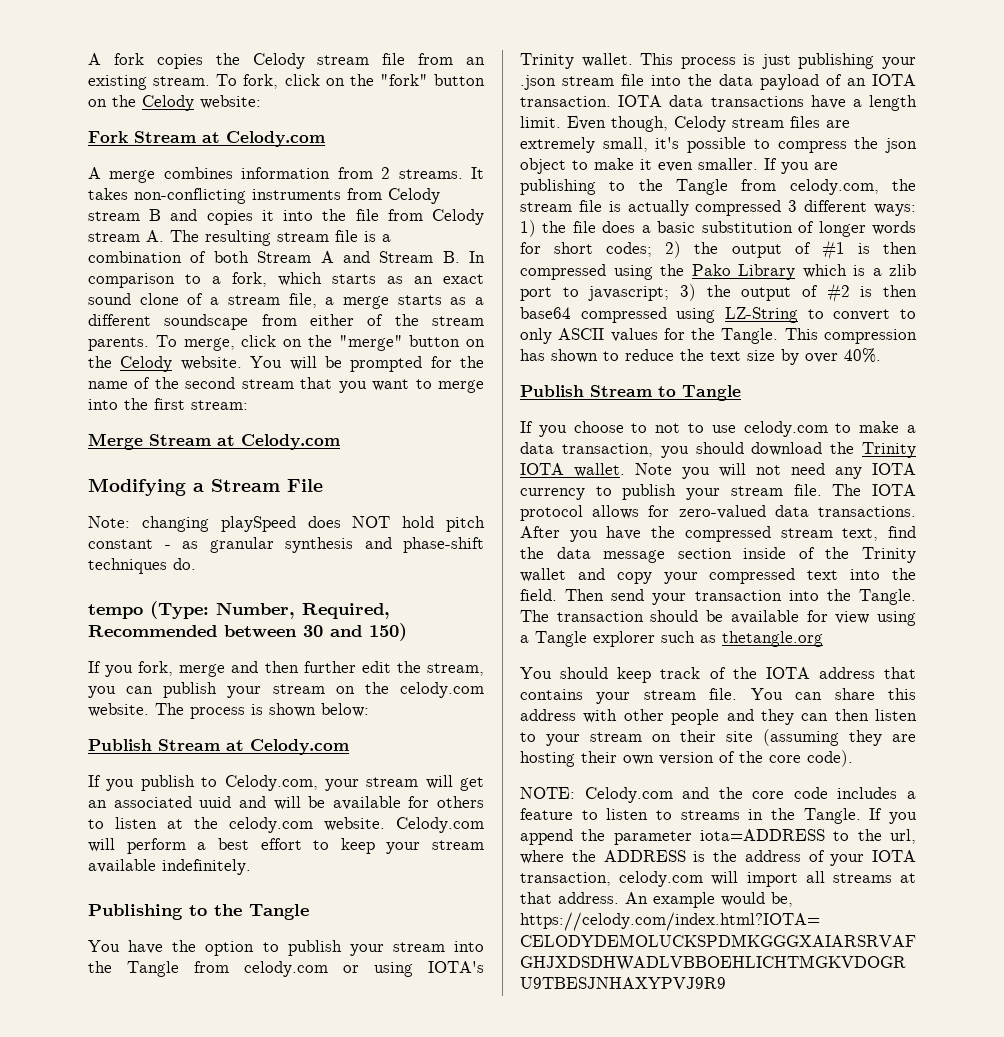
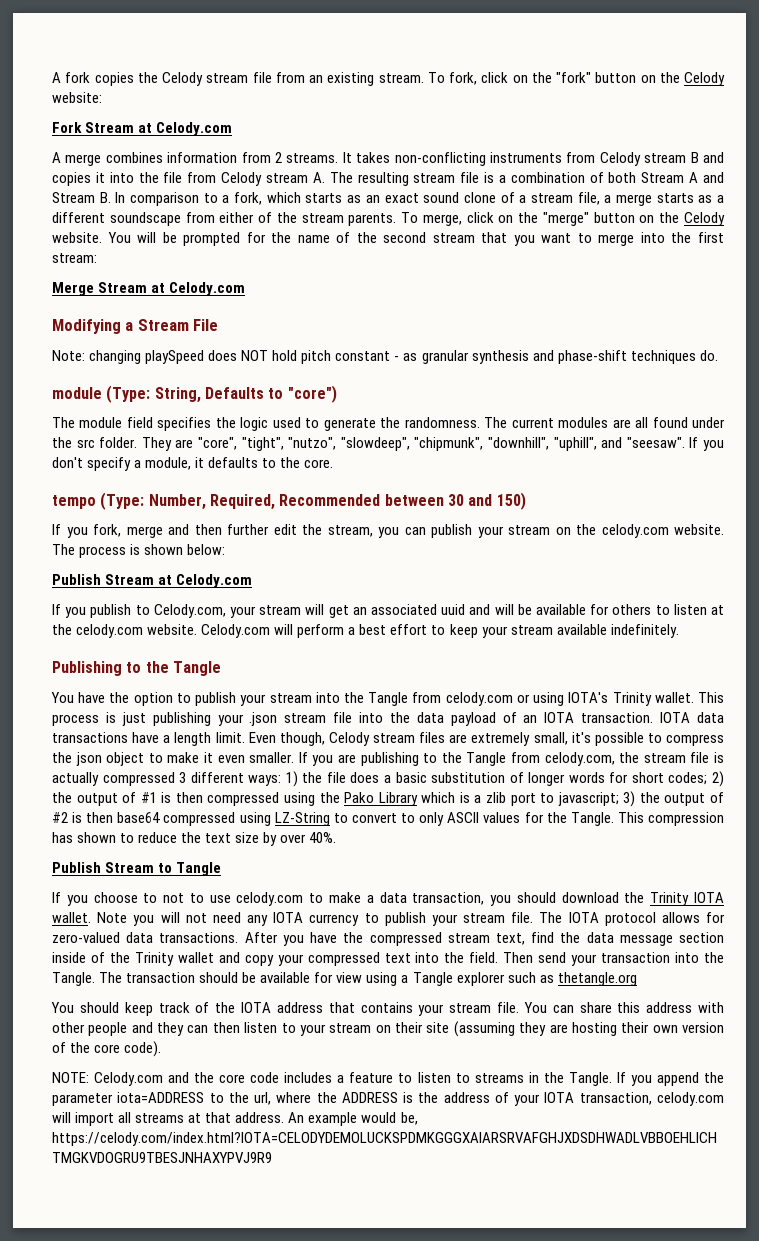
(196, 564) none -> [52,385,337,403] [52,417,726,431] [52,437,725,451] [52,457,334,471] // module (Type: String, Defaults to "core") // The module field specifies the logic used to generate the randomness. The current modules are all found under the src folder. They are "core", "tight", "nutzo", "slowdeep", "chipmunk", "downhill", "uphill", and "seesaw". If you don't specify a module, it defaults to the core.

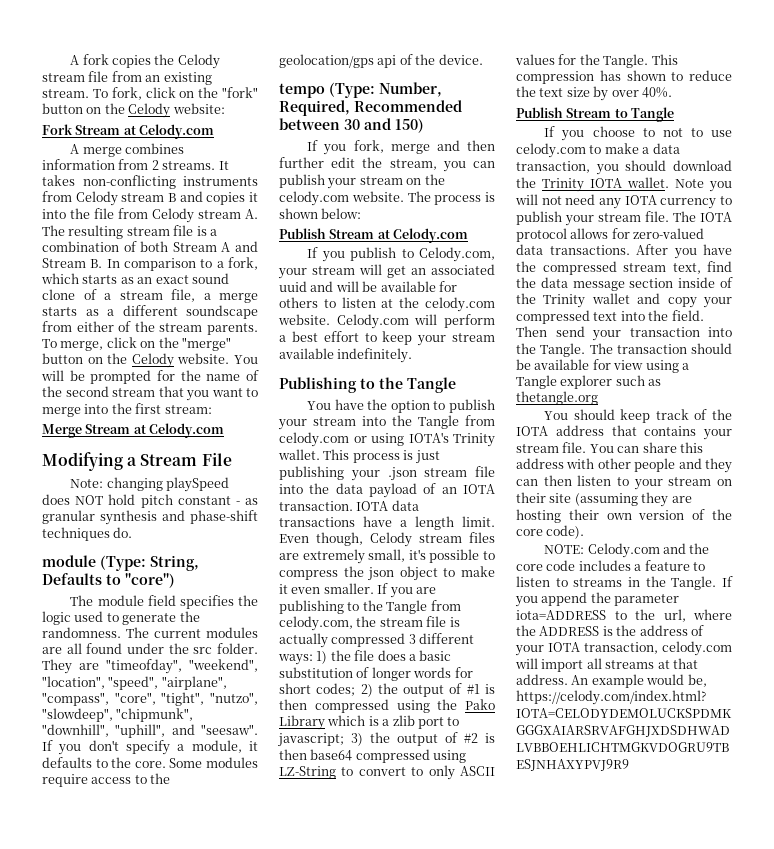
(194, 443) none -> [106,659,258,674] [42,676,227,690] [42,692,109,706] "timeofday", "weekend", "location", "speed", "airplane", "compass",
(334, 463) none -> [169,757,258,768] [42,773,171,787] [279,54,483,68] Some modules require access to the geolocation/gps api of the device.

